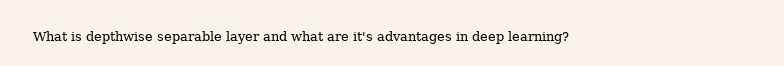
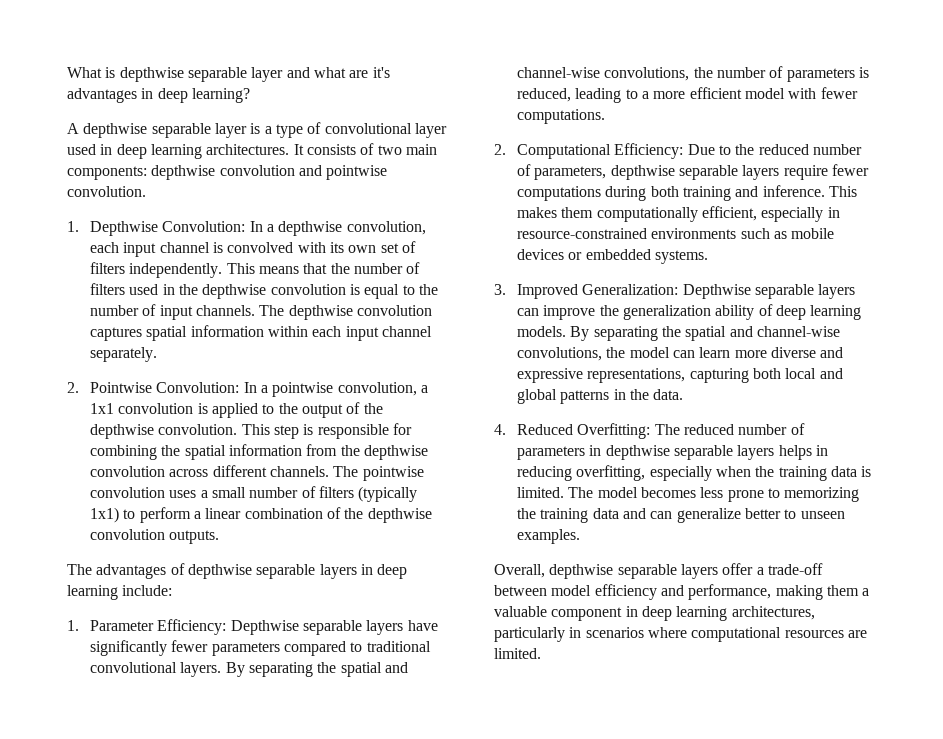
(569, 37) none -> [67,122,447,138] [67,143,437,159] [67,165,388,180] [67,186,146,197] [67,221,426,236] [90,241,417,257] [90,262,421,278] [90,283,439,299] [90,304,433,320] [90,325,433,341] [90,347,158,362] [67,382,429,397] [90,402,383,418] [90,423,413,439] [90,444,429,460] [90,465,424,481] [90,486,418,502] [90,507,432,523] [90,529,220,544] [67,563,408,579] [67,585,173,600] [67,619,438,635] [90,640,431,656] [90,662,409,677] [517,66,870,82] [517,87,858,103] [517,109,606,124] [494,143,863,159] [517,164,870,180] [517,185,858,201] [517,206,840,222] [517,228,835,239] [517,249,709,264] [494,284,856,299] [517,304,862,320] [517,326,841,341] [517,347,844,361] [517,368,843,383] [517,389,684,404] [494,423,805,439] [517,445,829,460] [517,465,872,481] [517,487,860,502] [517,508,845,523] [517,529,581,544] [494,563,823,579] [494,584,870,600] [494,606,815,621] [494,627,867,642] [494,648,541,659] // A depthwise separable layer is a type of convolutional layer used in deep learning architectures. It consists of two main components: depthwise convolution and pointwise convolution. // 1. Depthwise Convolution: In a depthwise convolution, each input channel is convolved with its own set of filters independently. This means that the number of filters used in the depthwise convolution is equal to the number of input channels. The depthwise convolution captures spatial information within each input channel separately. // 2. Pointwise Convolution: In a pointwise convolution, a 1x1 convolution is applied to the output of the depthwise convolution. This step is responsible for combining the spatial information from the depthwise convolution across different channels. The pointwise convolution uses a small number of filters (typically 1x1) to perform a linear combination of the depthwise convolution outputs. // The advantages of depthwise separable layers in deep learning include: // 1. Parameter Efficiency: Depthwise separable layers have significantly fewer parameters compared to traditional convolutional layers. By separating the spatial and channel-wise convolutions, the number of parameters is reduced, leading to a more efficient model with fewer computations. // 2. Computational Efficiency: Due to the reduced number of parameters, depthwise separable layers require fewer computations during both training and inference. This makes them computationally efficient, especially in resource-constrained environments such as mobile devices or embedded systems. // 3. Improved Generalization: Depthwise separable layers can improve the generalization ability of deep learning models. By separating the spatial and channel-wise convolutions, the model can learn more diverse and expressive representations, capturing both local and global patterns in the data. // 4. Reduced Overfitting: The reduced number of parameters in depthwise separable layers helps in reducing overfitting, especially when the training data is limited. The model becomes less prone to memorizing the training data and can generalize better to unseen examples. // Overall, depthwise separable layers offer a trade-off between model efficiency and performance, making them a valuable component in deep learning architectures, particularly in scenarios where computational resources are limited.

